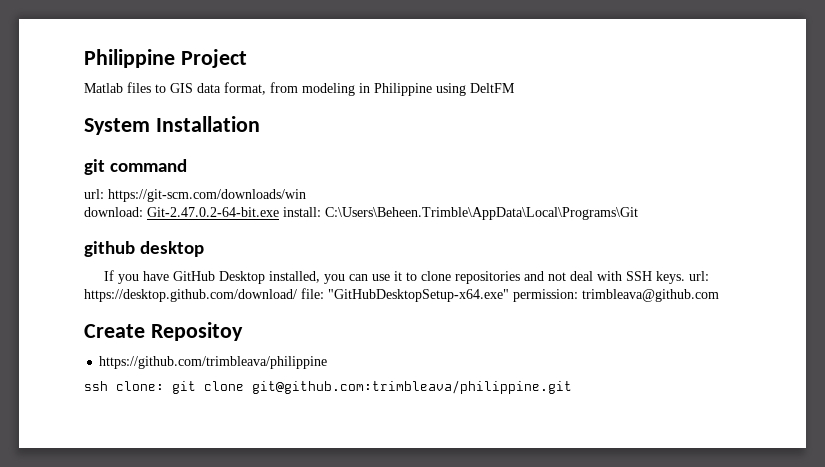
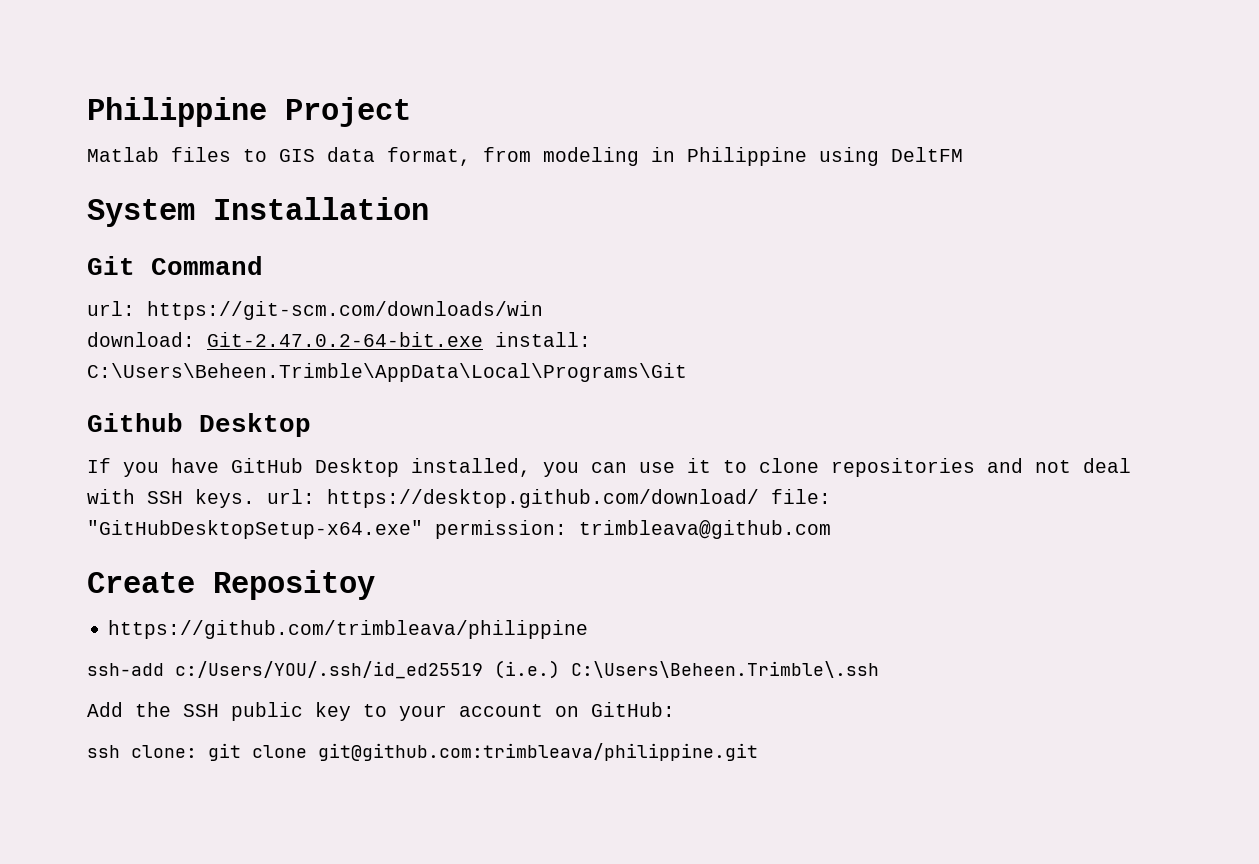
[84,159,188,175] git command -> [87,256,263,275] Git Command
[84,241,205,257] github desktop -> [87,413,311,437] Github Desktop
(328, 362) none -> [87,660,879,679] [87,702,675,721] // ssh-add c:/Users/YOU/.ssh/id_ed25519 (i.e.) C:\Users\Beheen.Trimble\.ssh // Add the SSH public key to your account on GitHub:

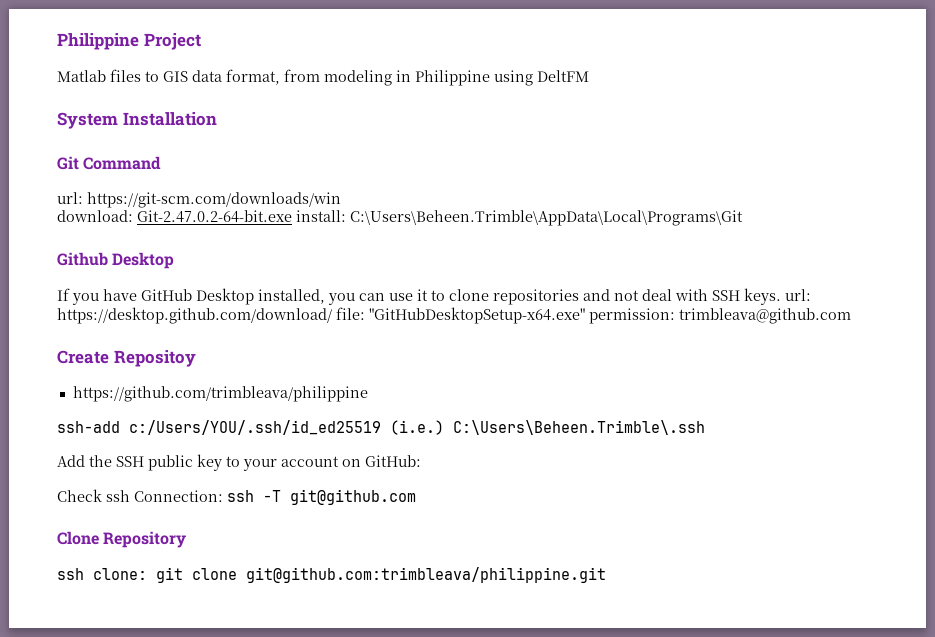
(675, 709) none -> [57,489,416,505] [57,531,187,548] // Check ssh Connection: ssh -T git@github.com // Clone Repository

